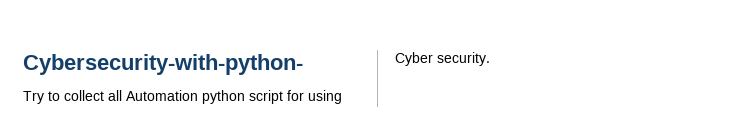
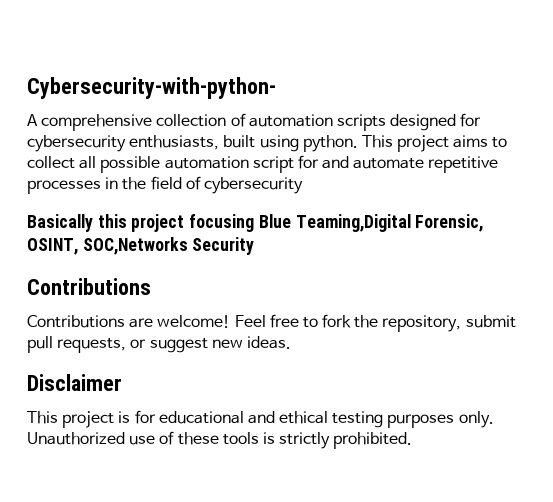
[23,90,342,104] [395,52,490,66] Try to collect all Automation python script for using Cyber security. -> [27,113,482,131] [27,135,508,152] [27,155,499,173] [27,176,303,194] [27,214,484,232] [27,237,255,255] [27,278,151,295] [27,314,516,332] [27,336,291,353] [27,374,122,391] [27,410,494,428] [27,431,413,449] A comprehensive collection of automation scripts designed for cybersecurity enthusiasts, built using python. This project aims to collect all possible automation script for and automate repetitive processes in the field of cybersecurity // Basically this project focusing Blue Teaming,Digital Forensic, OSINT, SOC,Networks Security // Contributions // Contributions are welcome! Feel free to fork the repository, submit pull requests, or suggest new ideas. // Disclaimer // This project is for educational and ethical testing purposes only. Unauthorized use of these tools is strictly prohibited.

